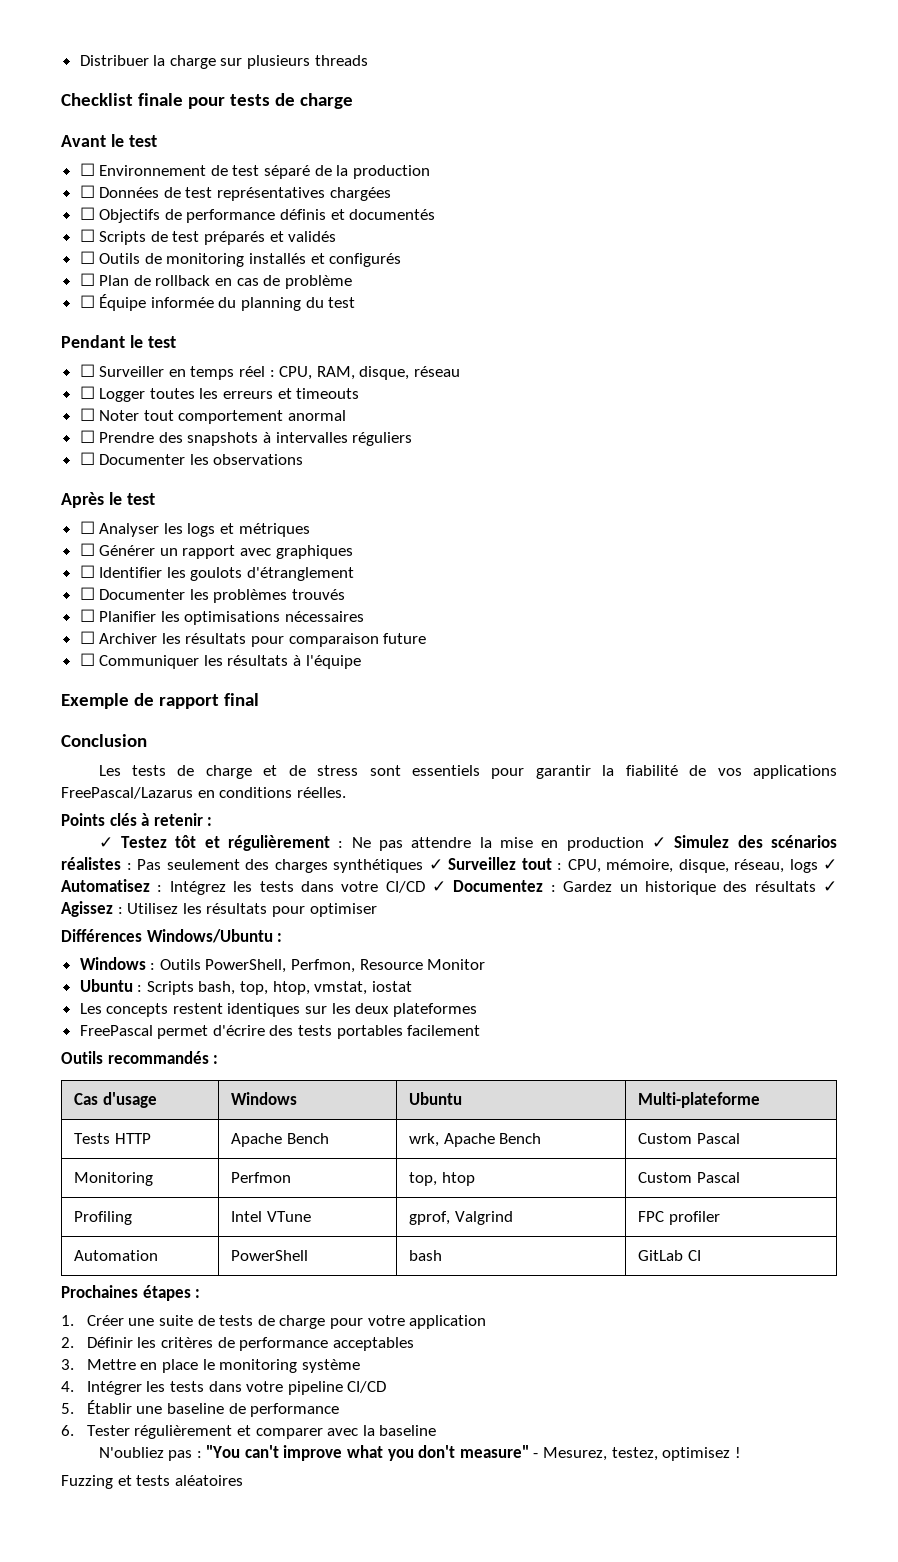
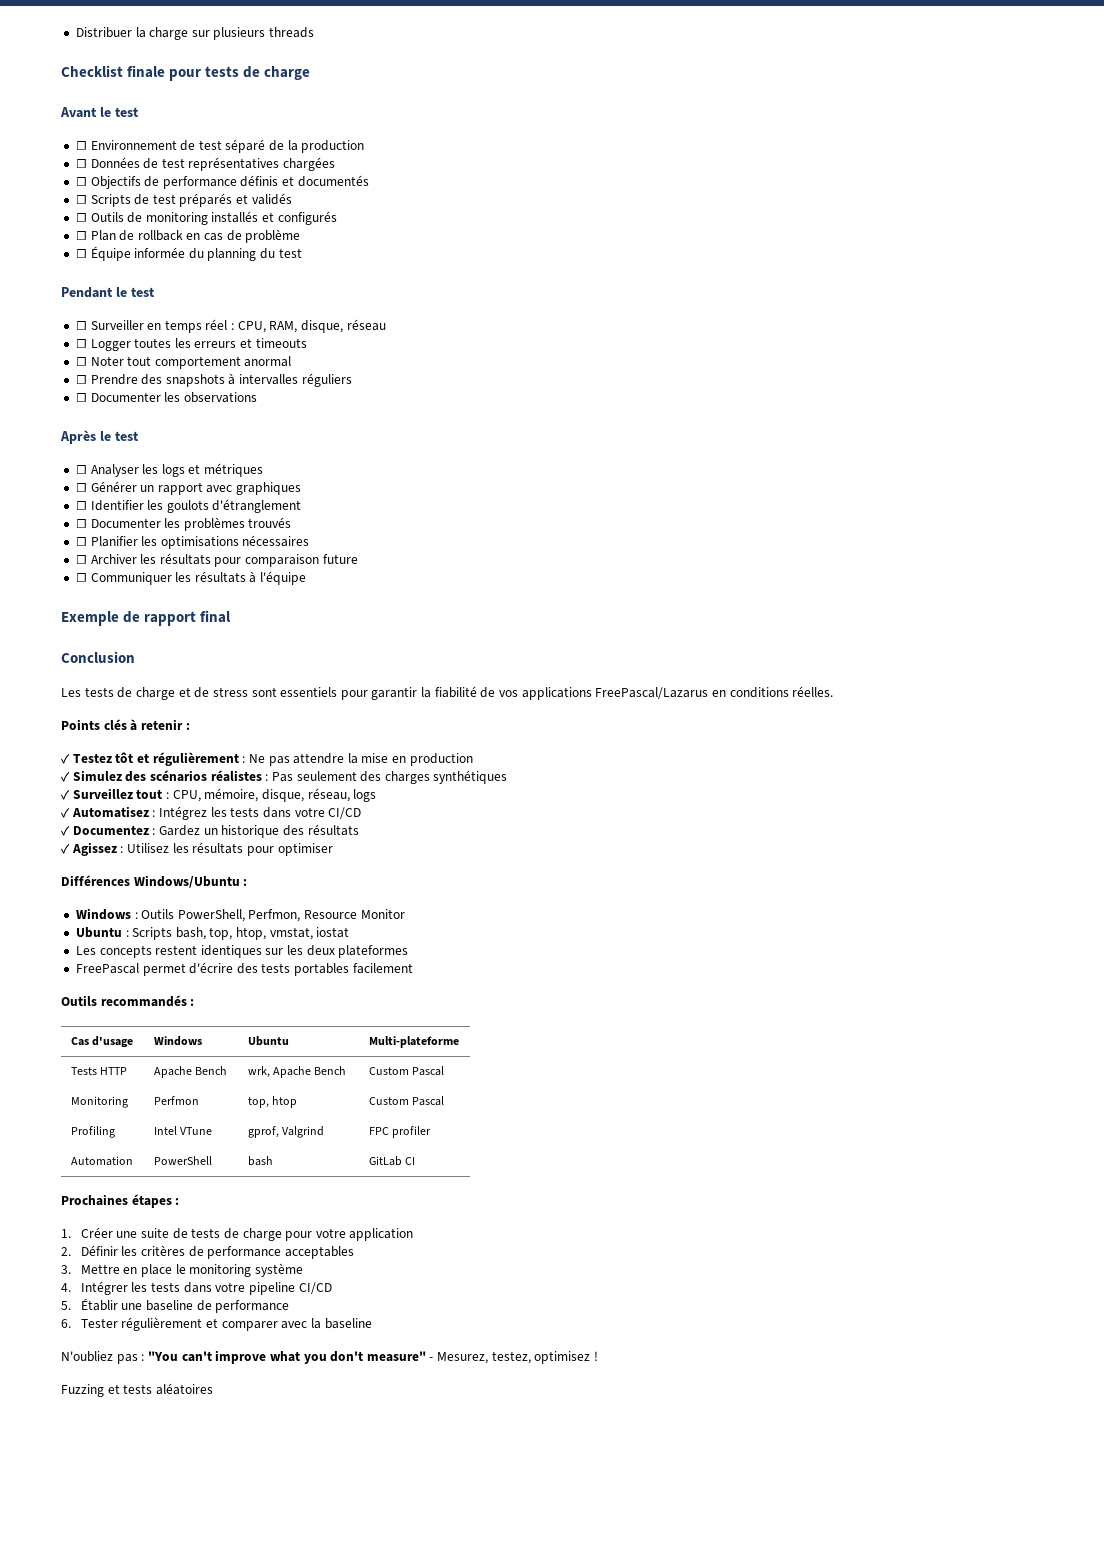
(644, 844) none -> (473, 759) //
(423, 866) none -> (508, 777) //
(818, 866) none -> (377, 795) //
(425, 887) none -> (362, 813) //
(816, 886) none -> (359, 830) //

